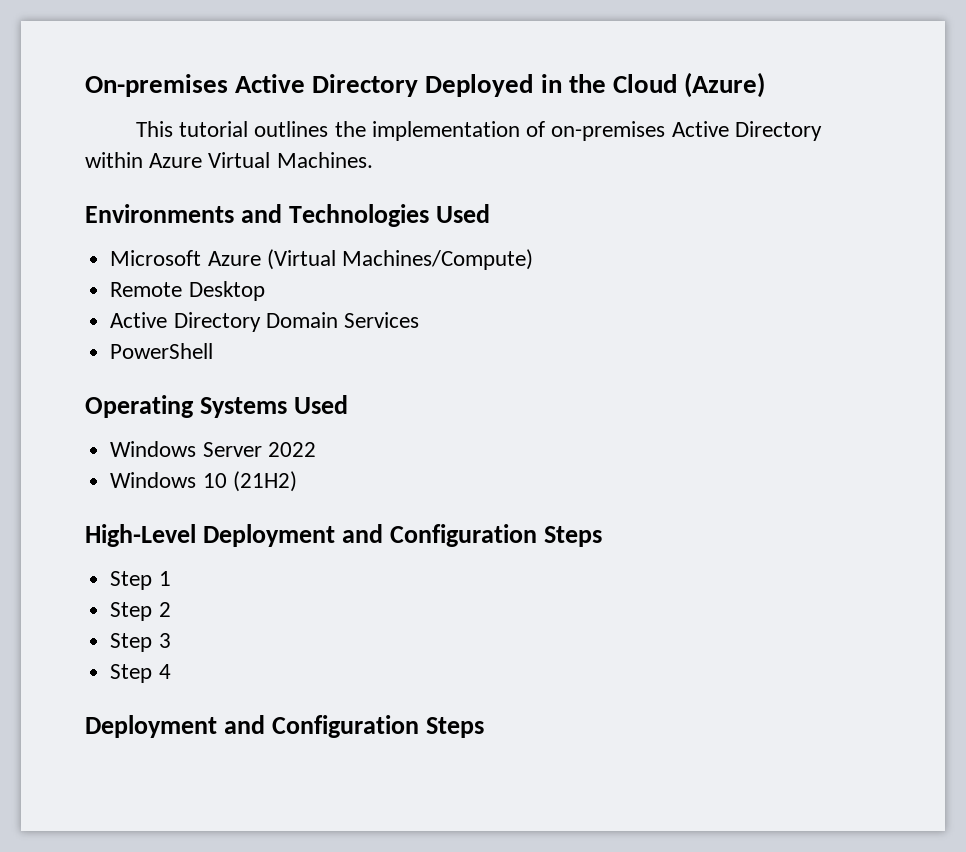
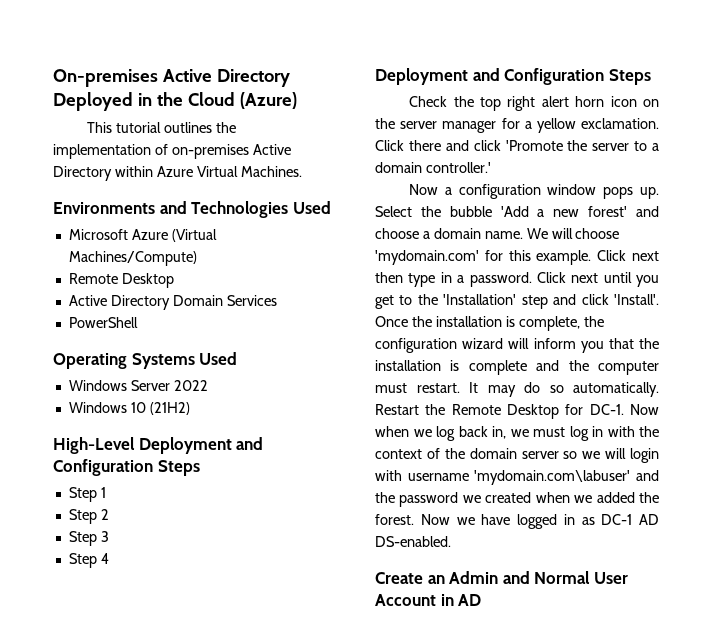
(484, 727) none -> [409,96,659,111] [375,118,659,133] [375,140,659,151] [375,162,491,173] [409,184,659,199] [375,206,659,217] [375,228,620,239] [375,250,659,265] [375,272,659,287] [375,294,660,309] [375,316,604,331] [375,338,659,353] [375,360,659,375] [375,382,659,397] [375,404,659,419] [375,426,659,441] [375,448,659,463] [375,470,659,485] [375,492,659,507] [375,514,659,529] [375,536,451,547] [375,571,628,584] [375,594,482,606] // Check the top right alert horn icon on the server manager for a yellow exclamation. Click there and click 'Promote the server to a domain controller.' // Now a configuration window pops up. Select the bubble 'Add a new forest' and choose a domain name. We will choose 'mydomain.com' for this example. Click next then type in a password. Click next until you get to the 'Installation' step and click 'Install'. Once the installation is complete, the configuration wizard will inform you that the installation is complete and the computer must restart. It may do so automatically. Restart the Remote Desktop for DC-1. Now when we log back in, we must log in with the context of the domain server so we will login with username 'mydomain.com\labuser' and the password we created when we added the forest. Now we have logged in as DC-1 AD DS-enabled. // Create an Admin and Normal User Account in AD

